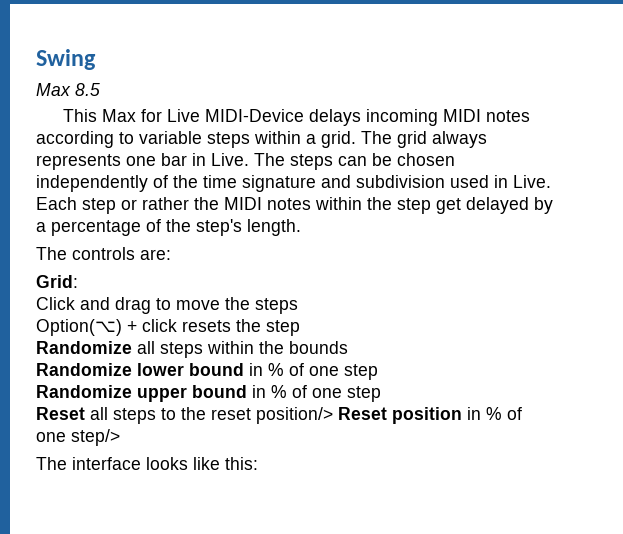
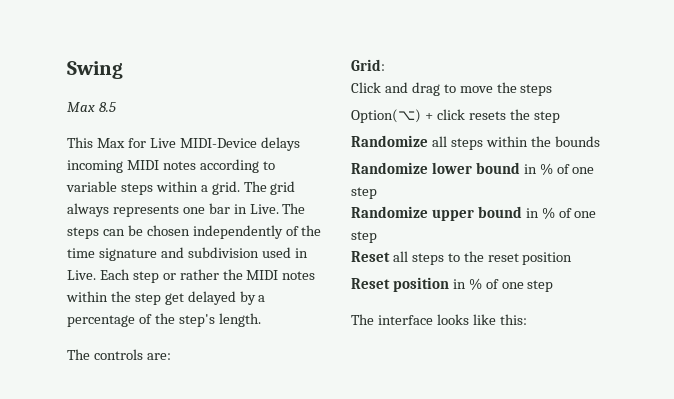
[256,407,333,424] position/> -> [522,252,573,265] position //
[71,429,120,446] step/> -> [527,280,554,292] step

